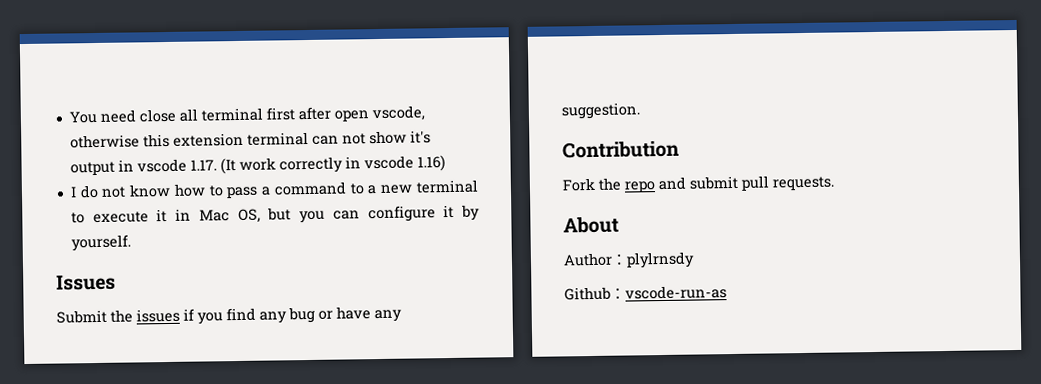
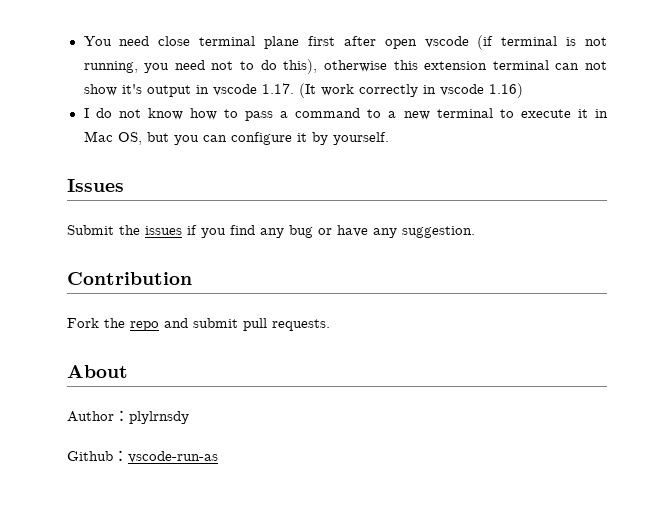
[178,107,263,122] all terminal -> [199,36,299,49] terminal plane
[371,105,425,122] vscode, -> [424,35,607,50] [83,59,318,74] vscode (if terminal is not running, you need not to do this),

